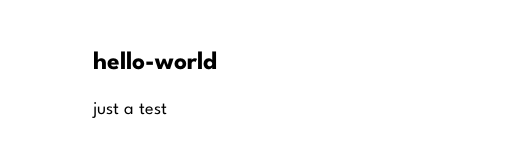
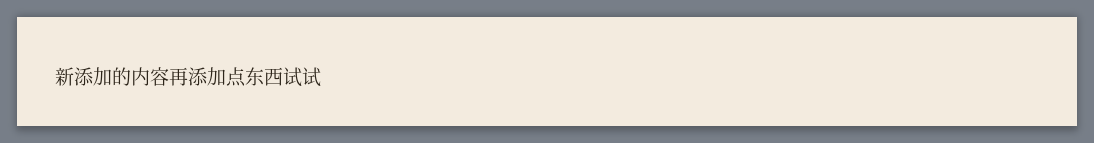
[93,51,217,70] [92,102,167,118] hello-world // just a test -> [55,67,321,87] 新添加的内容再添加点东西试试

